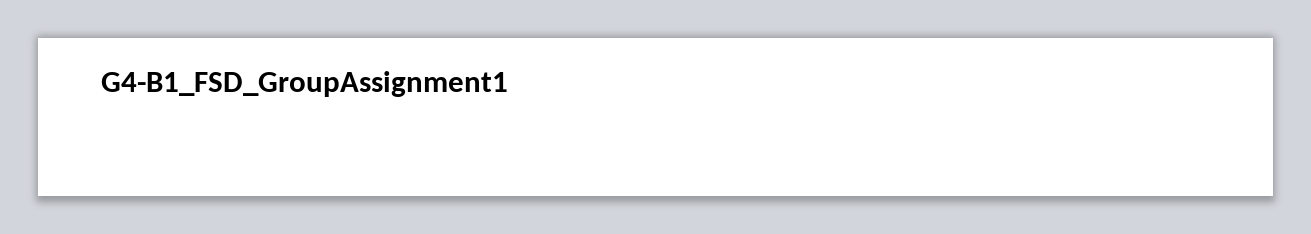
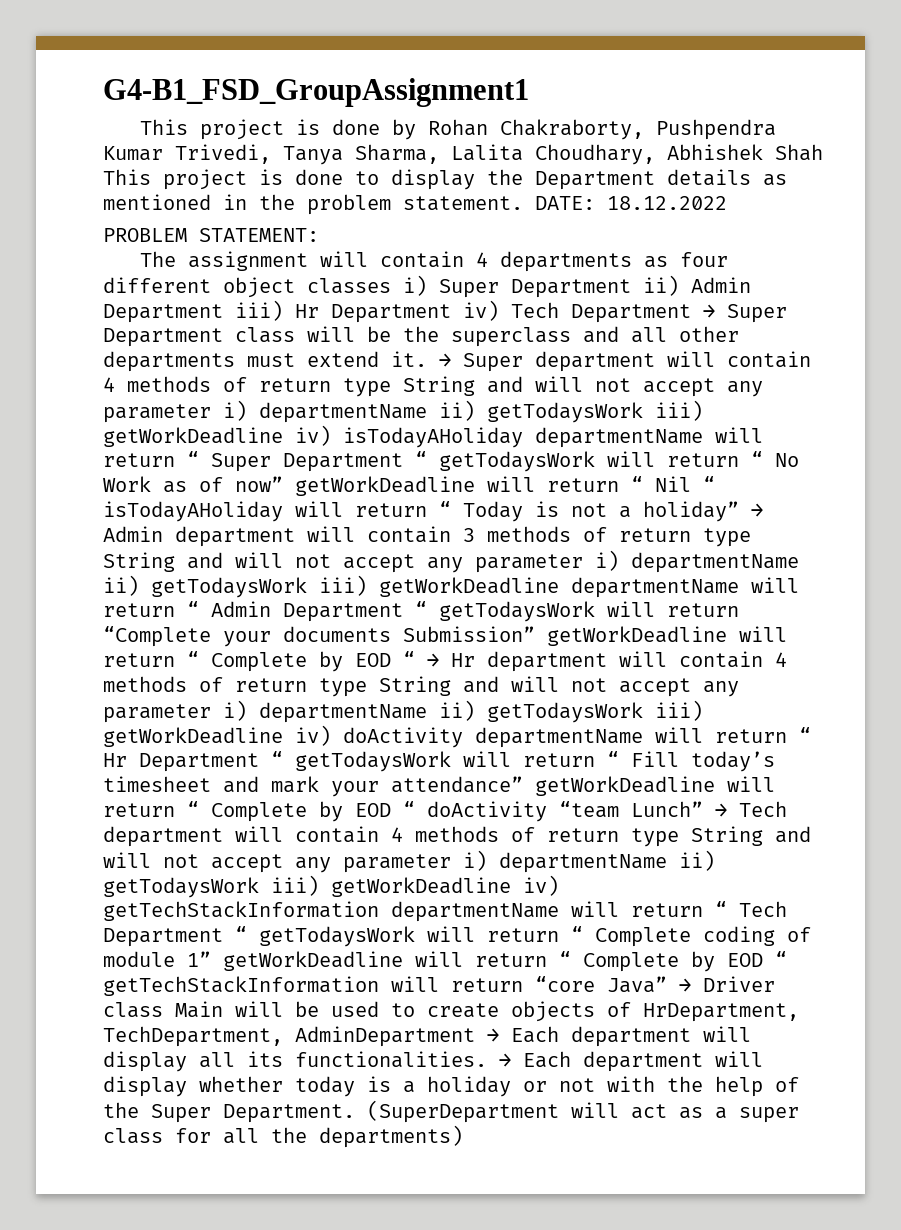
(508, 84) none -> [139,119,776,140] [103,144,823,165] [103,169,787,190] [103,194,727,215] [103,228,319,242] [139,251,728,272] [103,275,751,298] [103,300,787,323] [103,326,739,347] [103,351,811,372] [103,376,763,397] [103,400,703,423] [103,425,763,448] [103,451,799,472] [103,476,715,496] [103,501,763,522] [103,526,751,547] [103,550,799,573] [103,575,799,598] [103,601,739,622] [103,626,787,647] [103,651,787,672] [103,676,739,697] [103,700,703,723] [103,725,811,748] [103,751,775,772] [103,776,775,797] [103,801,787,822] [103,826,811,847] [103,850,715,873] [103,875,559,898] [103,901,787,922] [103,926,811,947] [103,951,787,972] [103,976,775,996] [103,1001,799,1022] [103,1026,751,1047] [103,1051,763,1072] [103,1076,799,1097] [103,1100,799,1123] [103,1125,463,1148] // This project is done by Rohan Chakraborty, Pushpendra Kumar Trivedi, Tanya Sharma, Lalita Choudhary, Abhishek Shah This project is done to display the Department details as mentioned in the problem statement. DATE: 18.12.2022 // PROBLEM STATEMENT: // The assignment will contain 4 departments as four different object classes i) Super Department ii) Admin Department iii) Hr Department iv) Tech Department → Super Department class will be the superclass and all other departments must extend it. → Super department will contain 4 methods of return type String and will not accept any parameter i) departmentName ii) getTodaysWork iii) getWorkDeadline iv) isTodayAHoliday departmentName will return “ Super Department “ getTodaysWork will return “ No Work as of now” getWorkDeadline will return “ Nil “ isTodayAHoliday will return “ Today is not a holiday” → Admin department will contain 3 methods of return type String and will not accept any parameter i) departmentName ii) getTodaysWork iii) getWorkDeadline departmentName will return “ Admin Department “ getTodaysWork will return “Complete your documents Submission” getWorkDeadline will return “ Complete by EOD “ → Hr department will contain 4 methods of return type String and will not accept any parameter i) departmentName ii) getTodaysWork iii) getWorkDeadline iv) doActivity departmentName will return “ Hr Department “ getTodaysWork will return “ Fill today’s timesheet and mark your attendance” getWorkDeadline will return “ Complete by EOD “ doActivity “team Lunch” → Tech department will contain 4 methods of return type String and will not accept any parameter i) departmentName ii) getTodaysWork iii) getWorkDeadline iv) getTechStackInformation departmentName will return “ Tech Department “ getTodaysWork will return “ Complete coding of module 1” getWorkDeadline will return “ Complete by EOD “ getTechStackInformation will return “core Java” → Driver class Main will be used to create objects of HrDepartment, TechDepartment, AdminDepartment → Each department will display all its functionalities. → Each department will display whether today is a holiday or not with the help of the Super Department. (SuperDepartment will act as a super class for all the departments)

